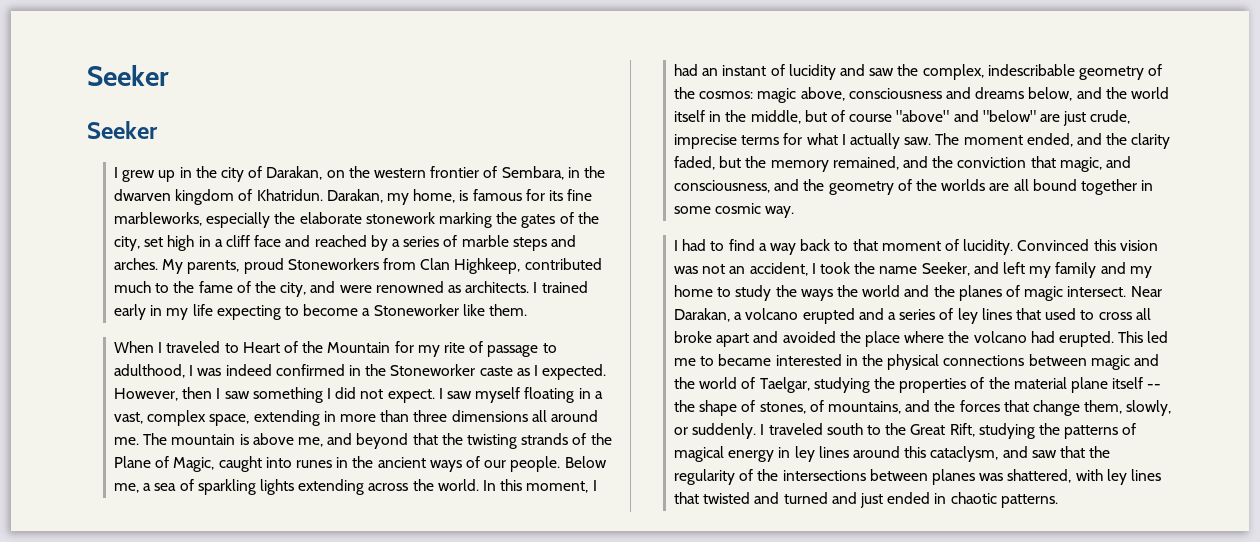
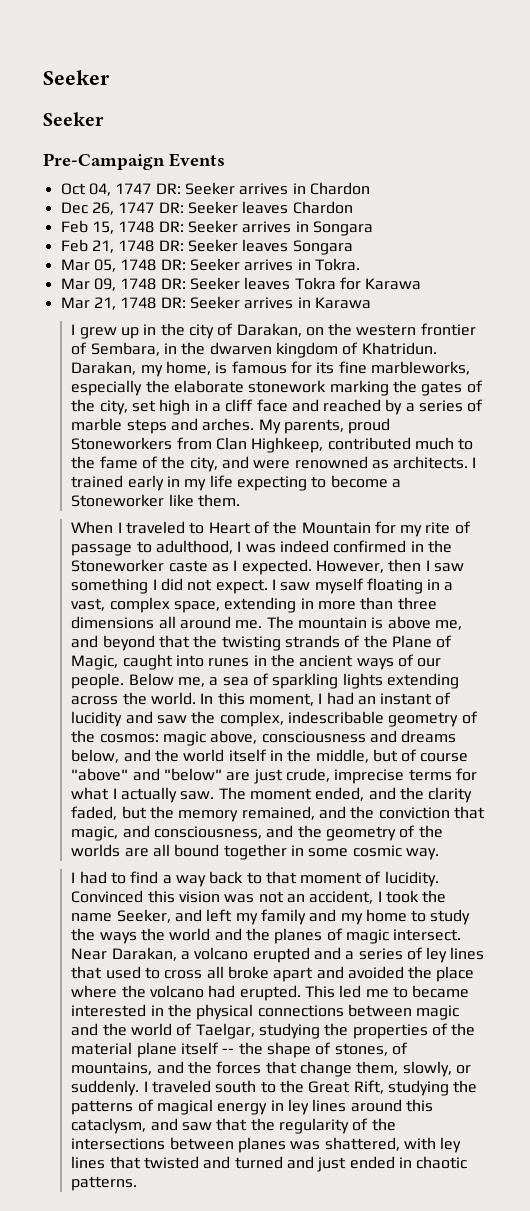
(158, 130) none -> [43,153,225,170] [60,182,370,196] [60,201,353,215] [60,220,373,236] [60,239,353,255] [60,258,360,272] [60,277,422,291] [60,296,371,310] // Pre-Campaign Events // Oct 04, 1747 DR: Seeker arrives in Chardon // Dec 26, 1747 DR: Seeker leaves Chardon // Feb 15, 1748 DR: Seeker arrives in Songara // Feb 21, 1748 DR: Seeker leaves Songara // Mar 05, 1748 DR: Seeker arrives in Tokra. // Mar 09, 1748 DR: Seeker leaves Tokra for Karawa // Mar 21, 1748 DR: Seeker arrives in Karawa

